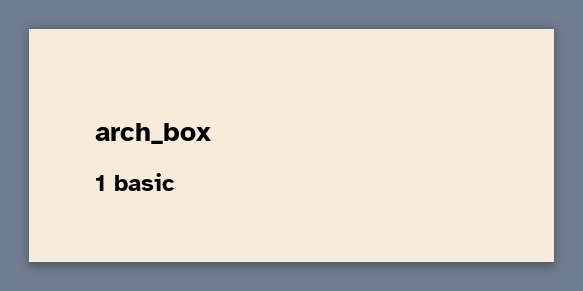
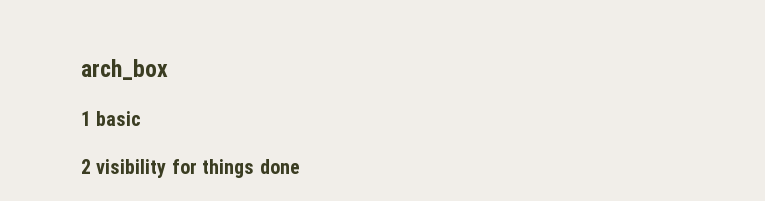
(175, 182) none -> [81,159,300,178] // 2 visibility for things done

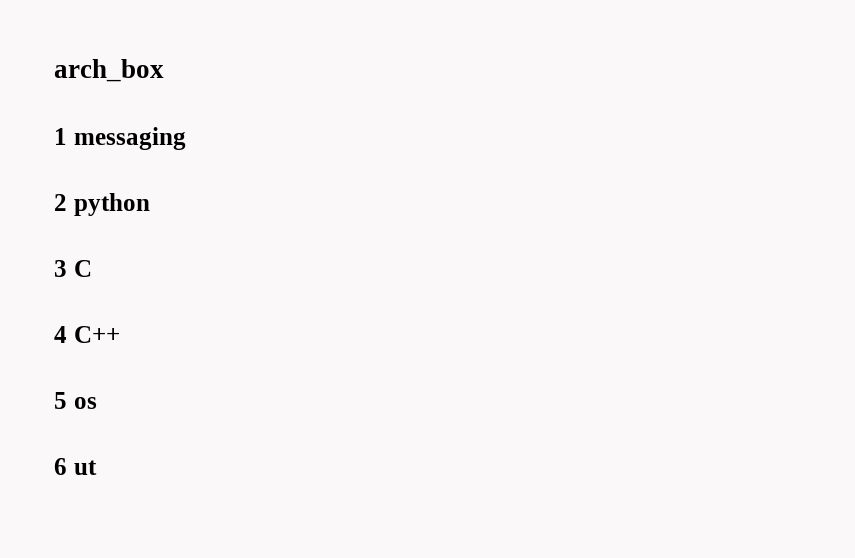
[96,111,142,126] basic -> [73,127,186,150] messaging
[96,159,300,178] visibility for things done -> [73,193,150,216] [54,260,92,277] [54,326,120,343] [54,392,97,409] [54,458,97,475] python // 3 C // 4 C++ // 5 os // 6 ut

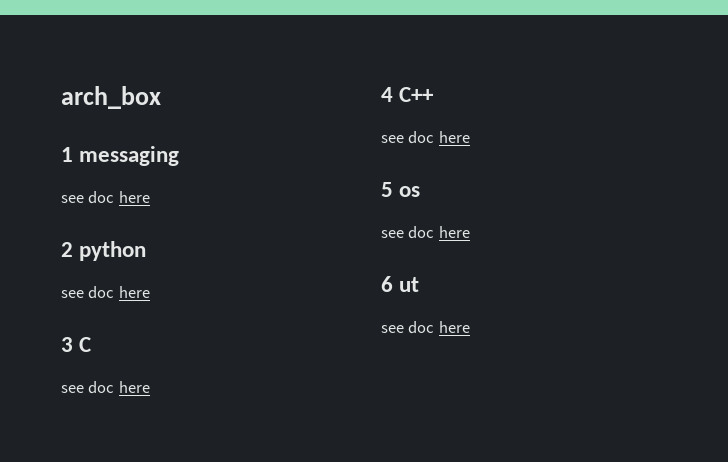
(186, 138) none -> [61,191,150,204] // see doc here
(150, 204) none -> [61,286,150,299] // see doc here
(92, 268) none -> [61,381,150,394] // see doc here
(120, 334) none -> [381,131,470,144] // see doc here
(97, 403) none -> [381,226,470,239] // see doc here
(97, 467) none -> [381,321,470,334] // see doc here

